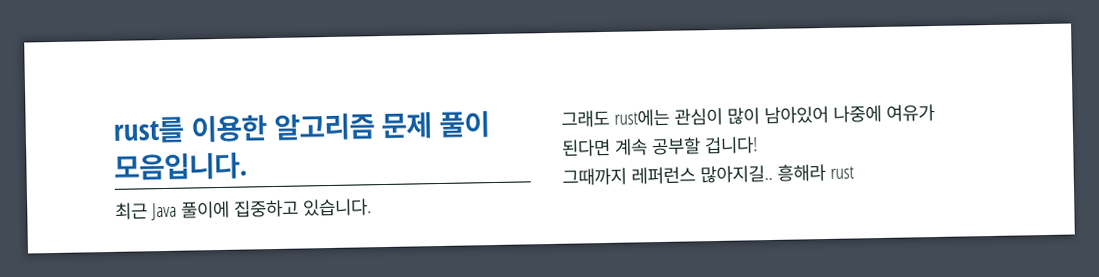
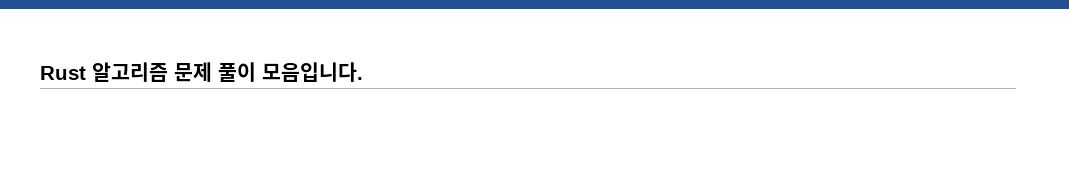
[113,114,268,144] rust를 이용한 -> [40,66,86,80] Rust
[115,198,372,221] [561,104,935,128] [562,136,758,157] [562,163,854,186] // 최근 Java 풀이에 집중하고 있습니다. // 그래도 rust에는 관심이 많이 남아있어 나중에 여유가 된다면 계속 공부할 겁니다! // 그때까지 레퍼런스 많아지길.. 흥해라 rust -> (363, 72) none

